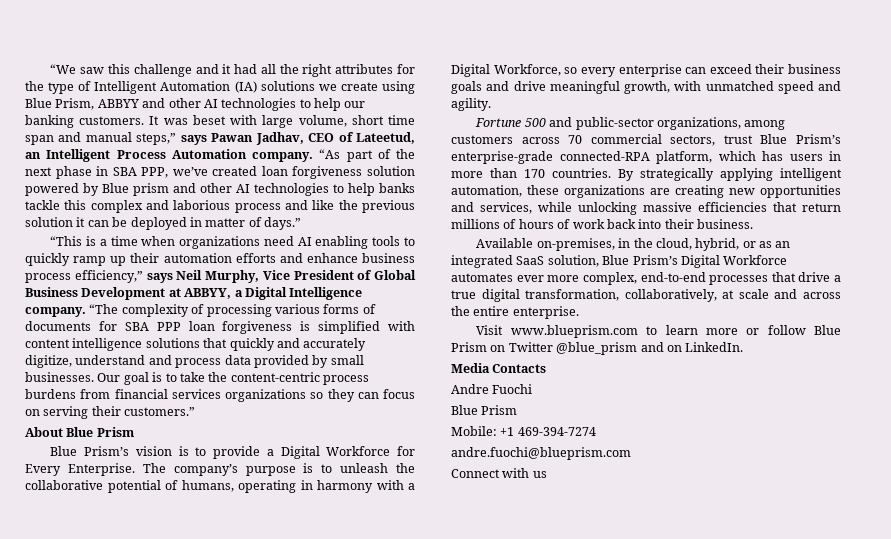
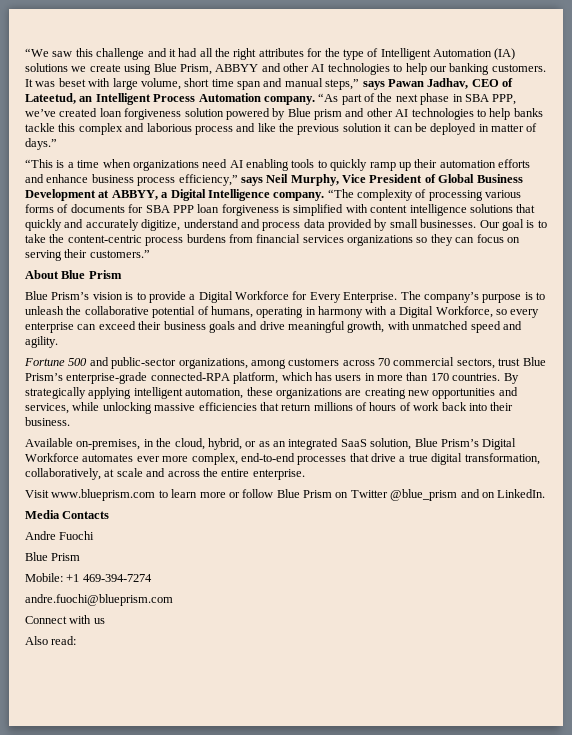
(547, 474) none -> [25,636,77,645] // Also read:

